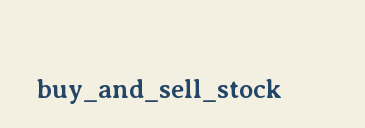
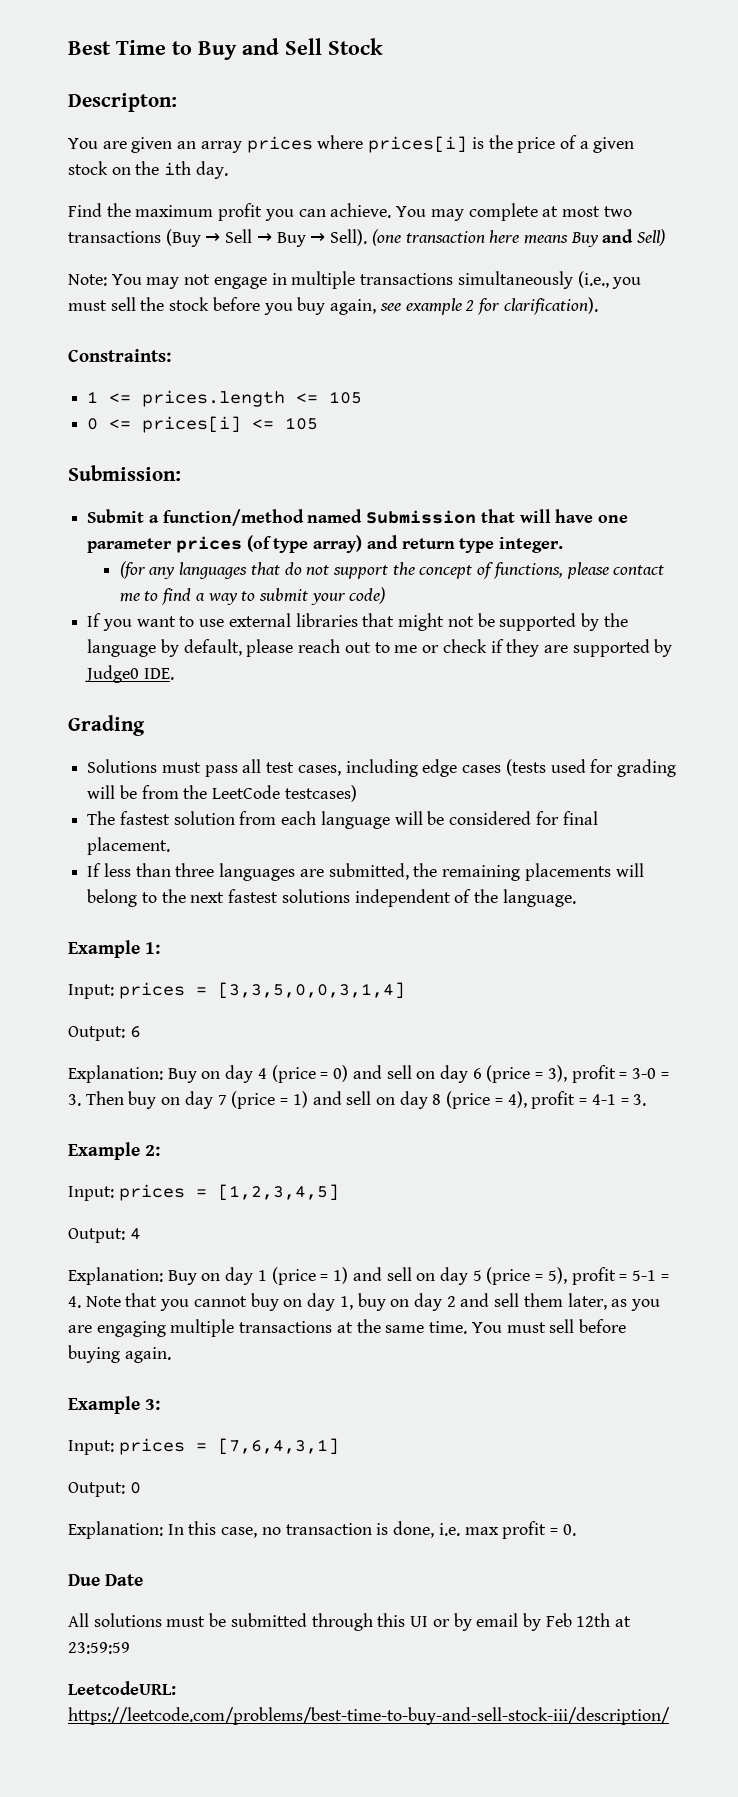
[37,79,282,104] buy_and_sell_stock -> [68,38,383,60] [68,93,177,112] [68,135,635,153] [68,161,228,179] [68,203,632,221] [68,229,666,247] [68,271,642,289] [68,297,598,315] [68,349,171,362] [87,390,363,407] [87,416,319,433] [68,465,181,481] [87,509,629,526] [87,535,564,553] [119,561,665,579] [119,587,386,605] [87,613,628,631] [87,639,673,657] [85,665,174,683] [68,715,145,736] [87,759,676,777] [87,785,357,802] [87,811,598,829] [87,837,171,855] [87,863,644,881] [87,889,576,907] [68,940,161,958] [68,982,405,999] [68,1026,141,1041] [68,1065,669,1083] [68,1091,647,1109] [68,1142,161,1160] [68,1184,339,1201] [68,1228,141,1243] [68,1267,669,1285] [68,1293,661,1311] [68,1319,626,1337] [68,1345,171,1363] [68,1396,161,1414] [68,1438,339,1455] [68,1482,141,1497] [68,1521,576,1539] [68,1574,144,1586] [68,1613,632,1631] [68,1642,130,1654] [68,1681,176,1695] [68,1707,670,1725] Best Time to Buy and Sell Stock // Descripton: // You are given an array prices where prices[i] is the price of a given stock on the ith day. // Find the maximum profit you can achieve. You may complete at most two transactions (Buy → Sell → Buy → Sell). (one transaction here means Buy and Sell) // Note: You may not engage in multiple transactions simultaneously (i.e., you must sell the stock before you buy again, see example 2 for clarification). // Constraints: // 1 <= prices.length <= 105 // 0 <= prices[i] <= 105 // Submission: // Submit a function/method named Submission that will have one parameter prices (of type array) and return type integer. // (for any languages that do not support the concept of functions, please contact me to find a way to submit your code) // If you want to use external libraries that might not be supported by the language by default, please reach out to me or check if they are supported by Judge0 IDE. // Grading // Solutions must pass all test cases, including edge cases (tests used for grading will be from the LeetCode testcases) // The fastest solution from each language will be considered for final placement. // If less than three languages are submitted, the remaining placements will belong to the next fastest solutions independent of the language. // Example 1: // Input: prices = [3,3,5,0,0,3,1,4] // Output: 6 // Explanation: Buy on day 4 (price = 0) and sell on day 6 (price = 3), profit = 3-0 = 3. Then buy on day 7 (price = 1) and sell on day 8 (price = 4), profit = 4-1 = 3. // Example 2: // Input: prices = [1,2,3,4,5] // Output: 4 // Explanation: Buy on day 1 (price = 1) and sell on day 5 (price = 5), profit = 5-1 = 4. Note that you cannot buy on day 1, buy on day 2 and sell them later, as you are engaging multiple transactions at the same time. You must sell before buying again. // Example 3: // Input: prices = [7,6,4,3,1] // Output: 0 // Explanation: In this case, no transaction is done, i.e. max profit = 0. // Due Date // All solutions must be submitted through this UI or by email by Feb 12th at 23:59:59 // LeetcodeURL: https://leetcode.com/problems/best-time-to-buy-and-sell-stock-iii/description/

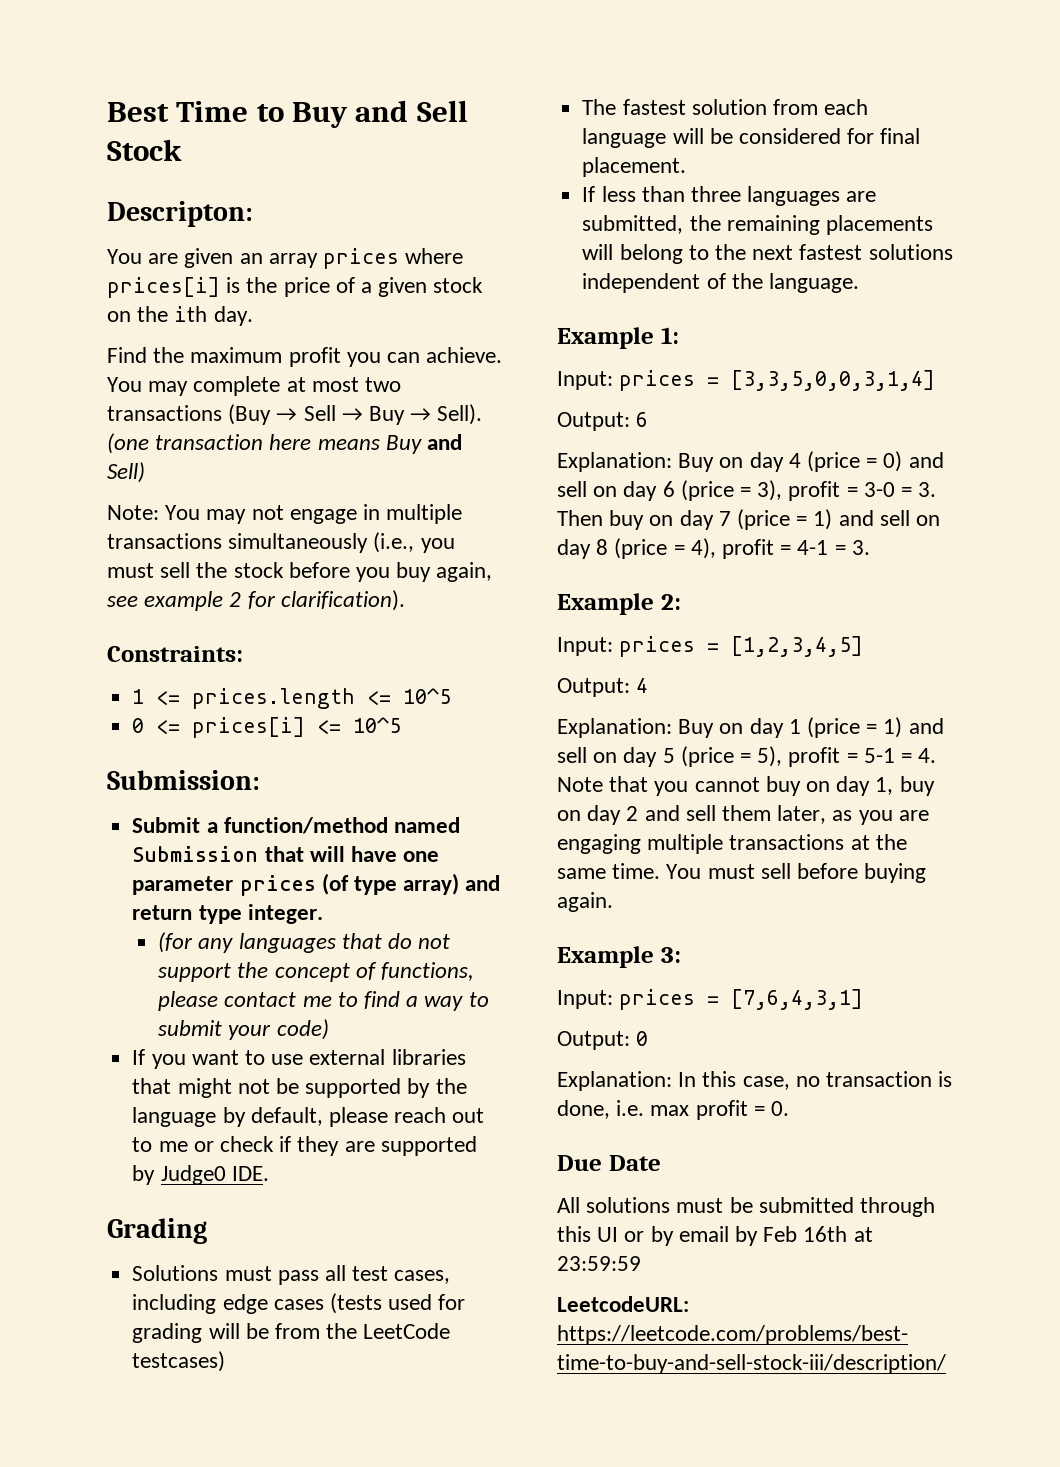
[329,391,363,404] 105 -> [403,688,452,704] 10^5
[285,417,319,430] 105 -> [353,717,402,733] 10^5
[576,1613,611,1627] 12th -> [803,1226,848,1242] 16th

